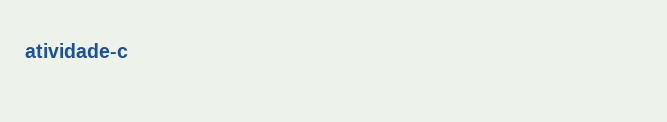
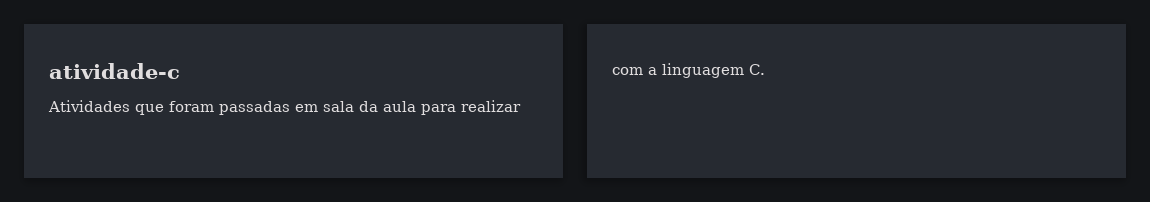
(128, 50) none -> [48,100,521,115] [612,63,765,78] // Atividades que foram passadas em sala da aula para realizar com a linguagem C.

